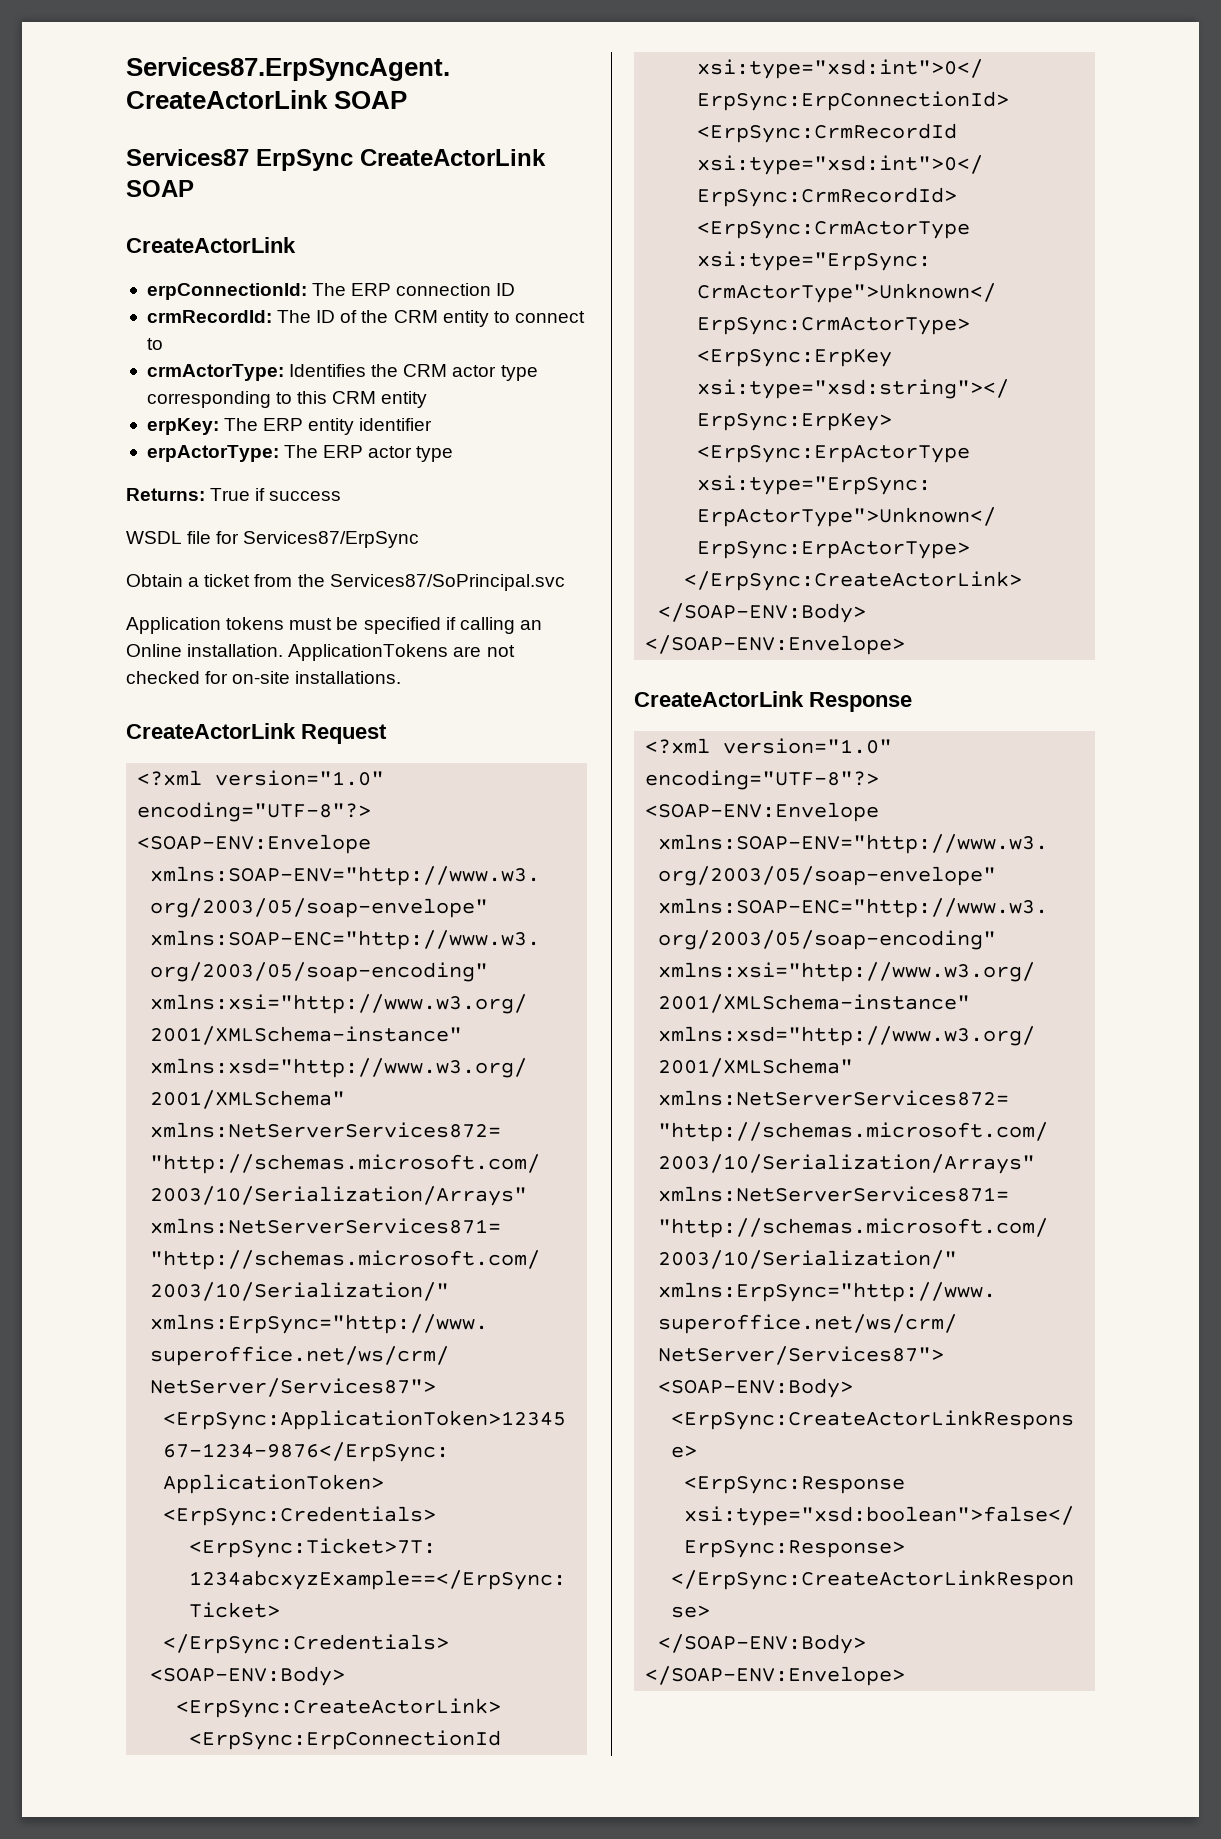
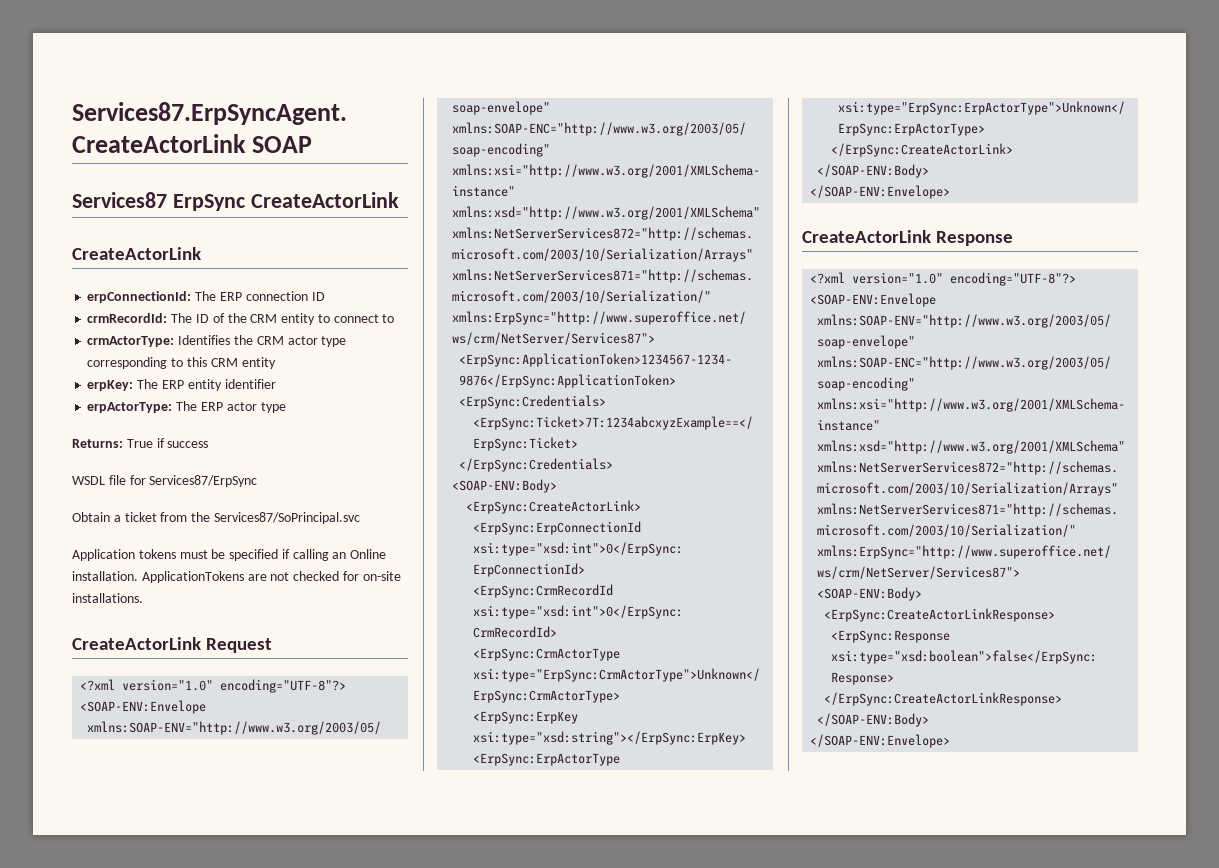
[126,180,194,197] SOAP -> (399, 200) none

